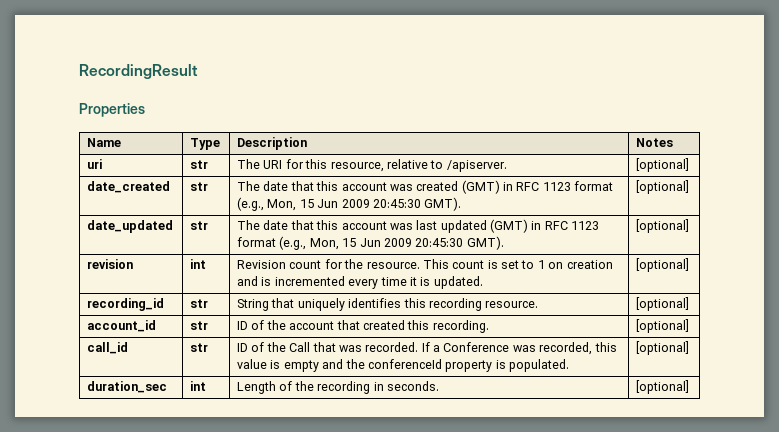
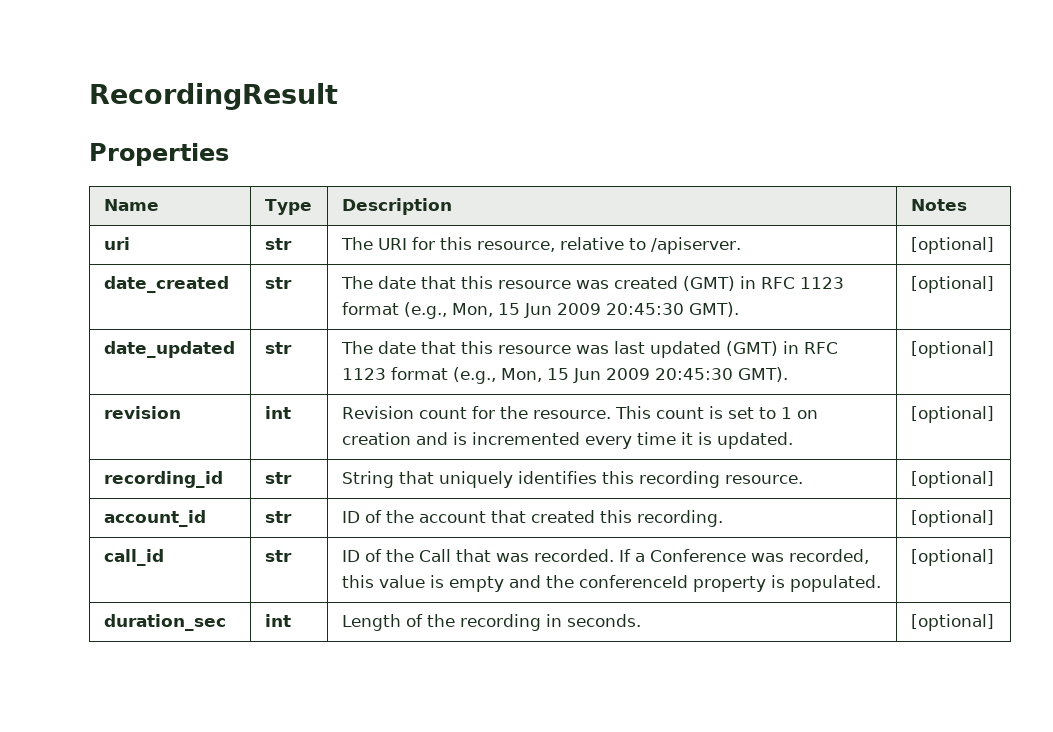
[341,182,387,191] account -> [497,280,571,289] resource
[341,221,387,230] account -> [497,345,571,354] resource

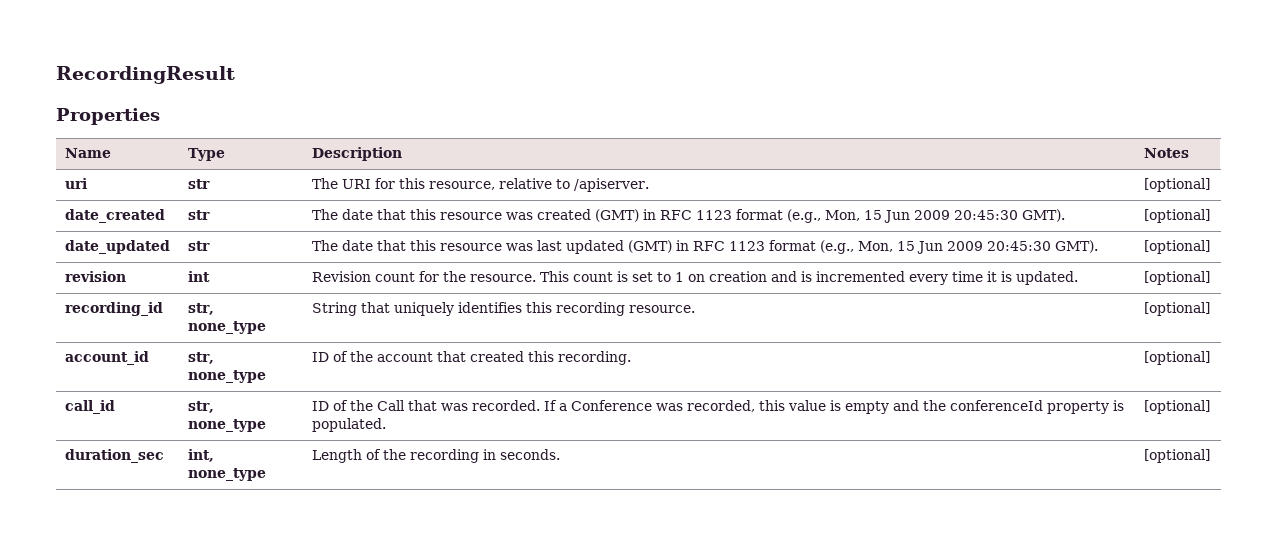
[264,472,292,484] str -> [187,303,214,315] [187,321,266,334] str, none_type
[264,511,292,523] str -> [187,352,214,364] [187,370,266,383] str, none_type
[264,550,292,562] str -> [187,401,214,413] [187,419,266,432] str, none_type
[264,614,291,627] int -> [187,449,214,462] [187,468,266,481] int, none_type

